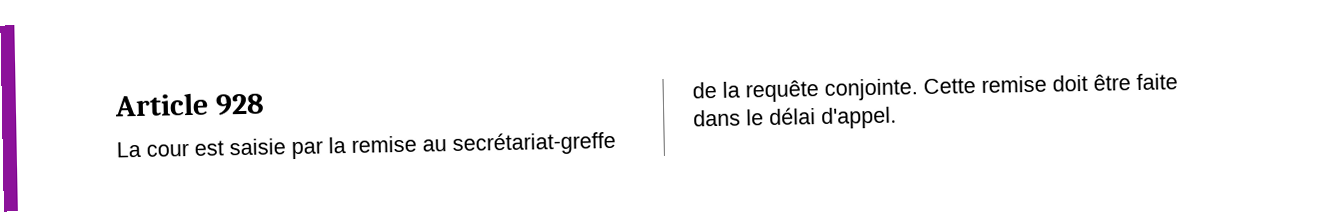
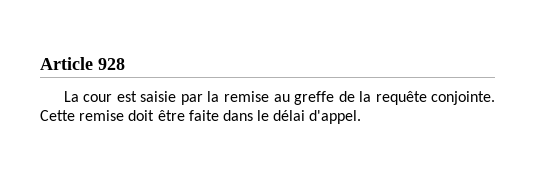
[452,130,616,157] secrétariat-greffe -> [293,91,334,105] greffe

